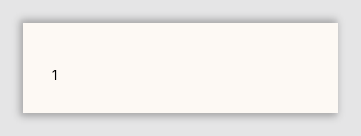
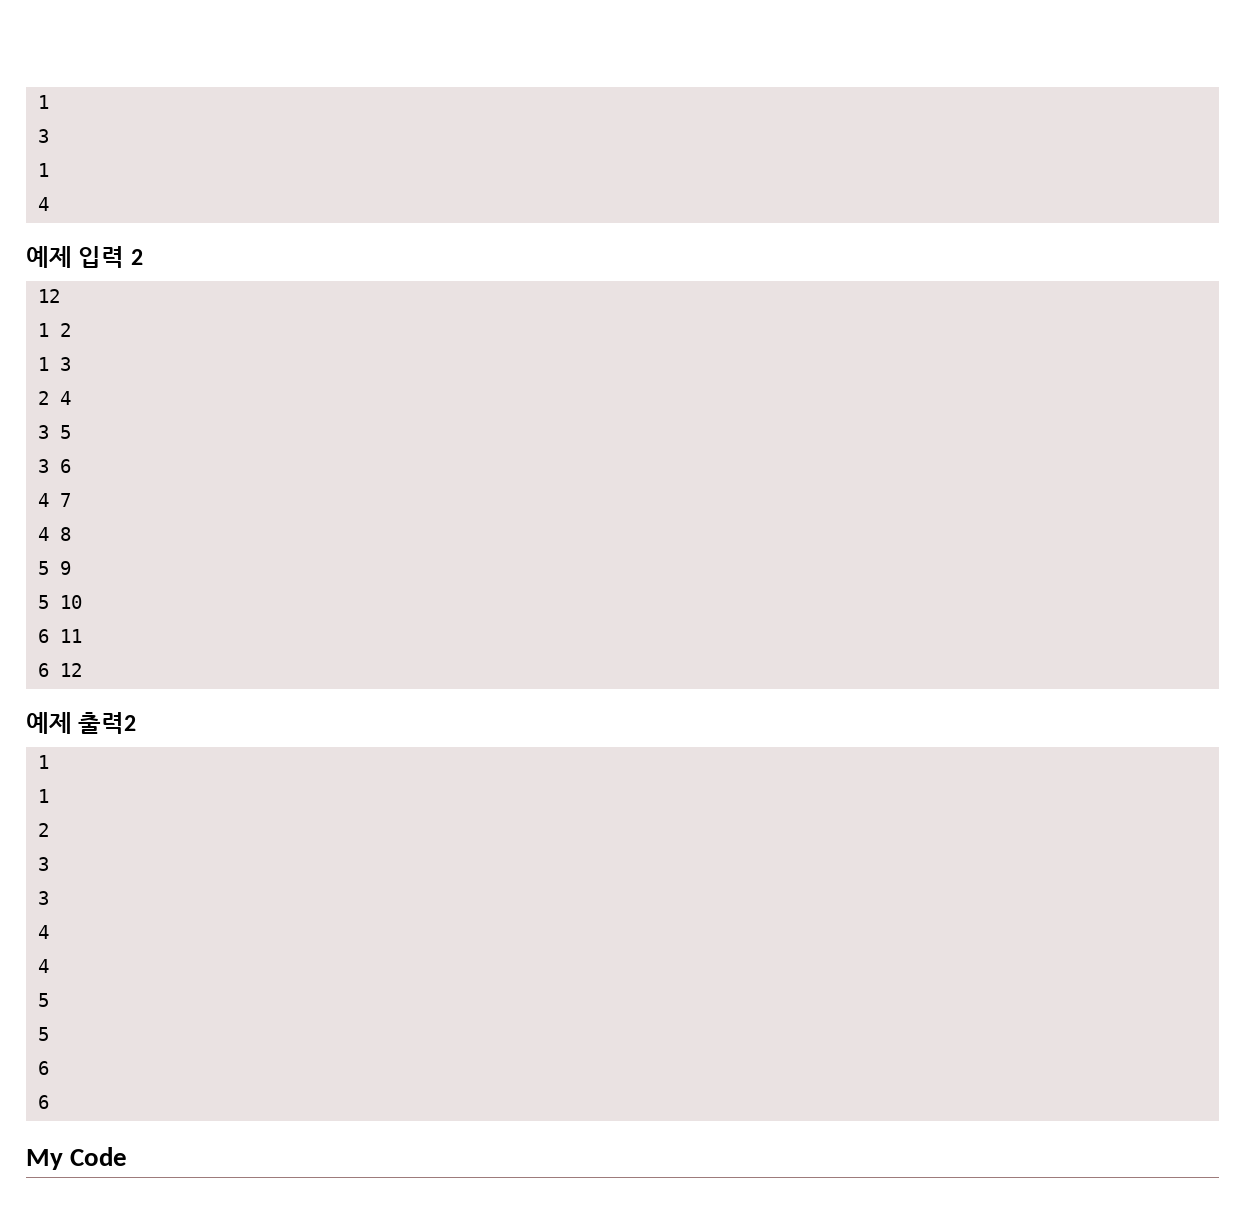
[52,70,57,80] 1 -> [38,95,49,109] [38,129,49,143] [38,163,49,177] [38,197,49,211] [26,246,143,268] [38,289,60,303] [38,323,71,337] [38,357,71,371] [38,391,71,405] [38,425,71,439] [38,459,71,473] [38,493,71,507] [38,527,71,541] [38,561,71,575] [38,595,82,609] [38,629,82,643] [38,663,82,677] [26,712,137,734] [38,755,49,769] [38,789,49,803] [38,823,49,837] [38,857,49,871] [38,891,49,905] [38,925,49,939] [38,959,49,973] [38,993,49,1007] [38,1027,49,1041] [38,1061,49,1075] [38,1095,49,1109] [26,1147,128,1170] 1 // 3 // 1 // 4 // 예제 입력 2 // 12 // 1 2 // 1 3 // 2 4 // 3 5 // 3 6 // 4 7 // 4 8 // 5 9 // 5 10 // 6 11 // 6 12 // 예제 출력2 // 1 // 1 // 2 // 3 // 3 // 4 // 4 // 5 // 5 // 6 // 6 // My Code

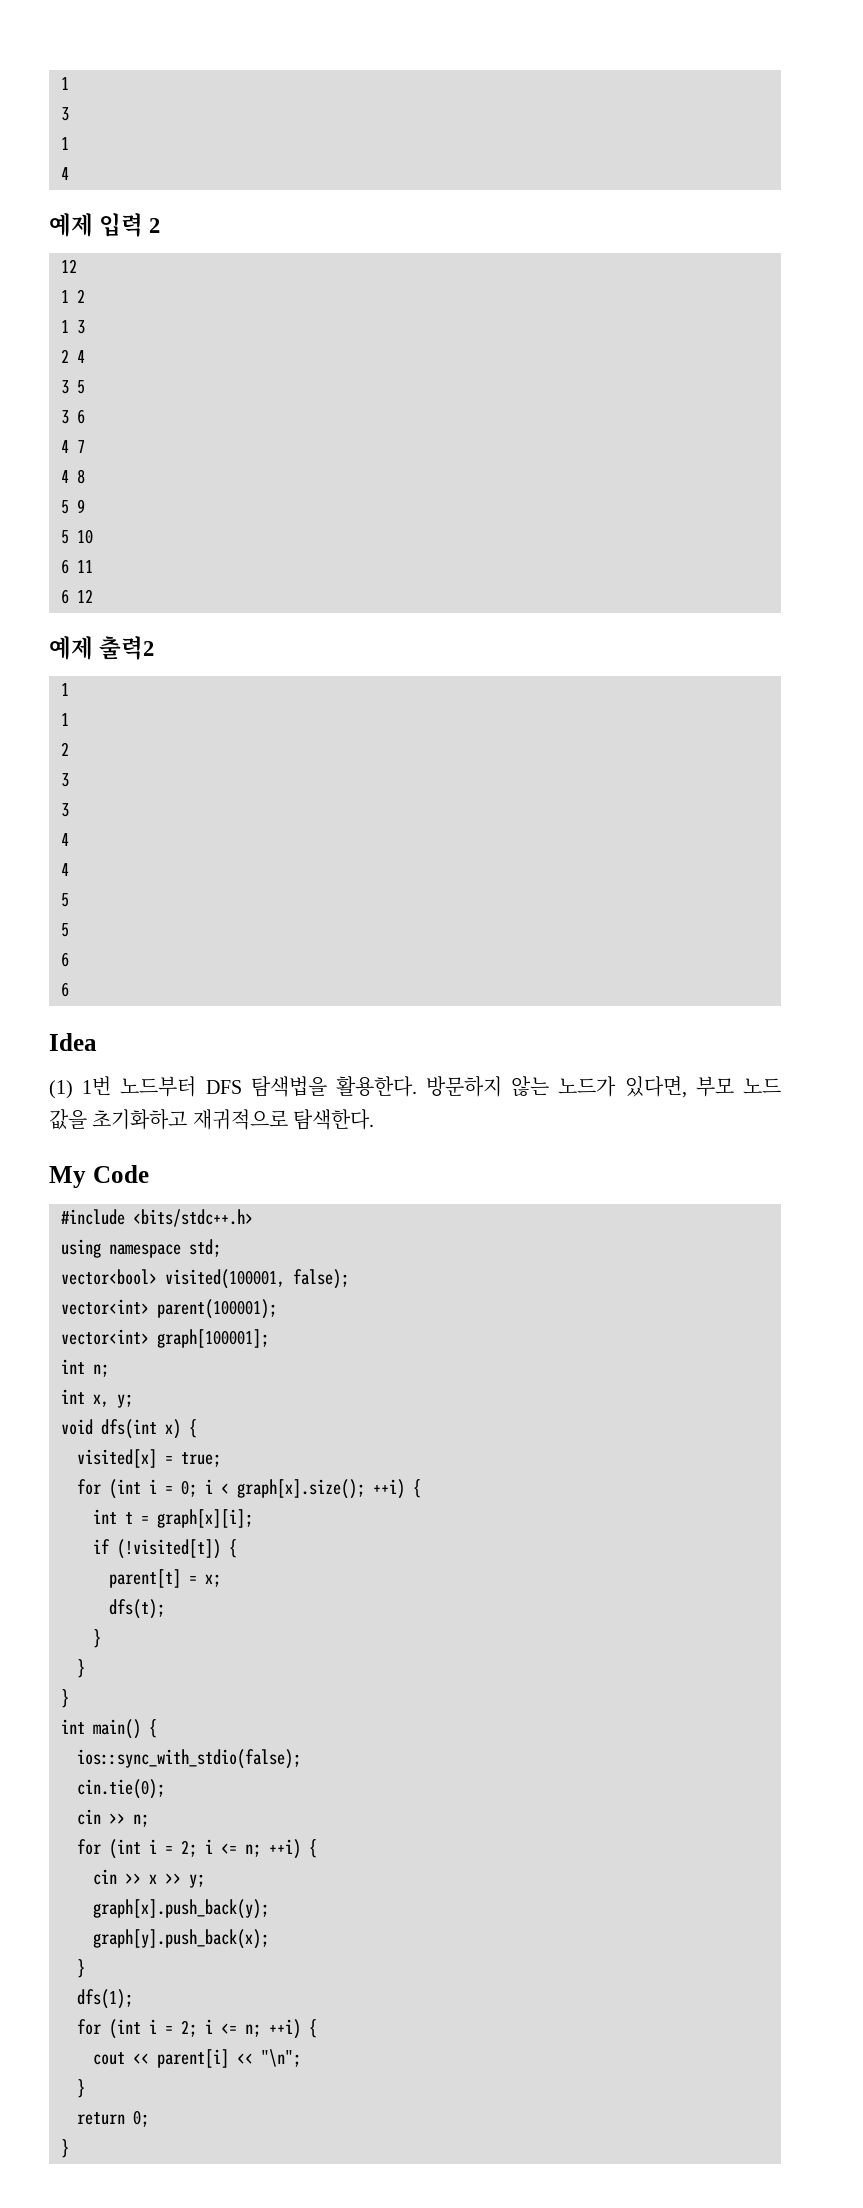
[26,1147,128,1170] My Code -> [49,1033,97,1051] [49,1076,781,1099] [49,1109,375,1130] [49,1165,149,1188] [61,1209,253,1227] [61,1239,221,1258] [61,1269,349,1289] [61,1299,277,1319] [61,1329,269,1348] [61,1359,109,1377] [61,1389,133,1408] [61,1419,197,1439] [77,1449,221,1468] [77,1479,421,1499] [93,1509,253,1528] [93,1539,237,1559] [109,1569,221,1588] [109,1599,165,1619] [93,1629,101,1648] [77,1659,85,1678] [61,1689,69,1708] [61,1719,157,1739] [77,1749,301,1769] [77,1779,165,1799] [77,1809,149,1827] [77,1839,317,1859] [93,1869,205,1888] [93,1899,269,1919] [93,1929,269,1949] [77,1959,85,1978] [77,1989,133,2009] [77,2019,317,2039] [93,2049,301,2068] [77,2079,85,2098] [77,2110,149,2127] [61,2139,69,2158] Idea // (1) 1번 노드부터 DFS 탐색법을 활용한다. 방문하지 않는 노드가 있다면, 부모 노드 값을 초기화하고 재귀적으로 탐색한다. // My Code // #include <bits/stdc++.h> // using namespace std; // vector<bool> visited(100001, false); // vector<int> parent(100001); // vector<int> graph[100001]; // int n; // int x, y; // void dfs(int x) { // visited[x] = true; // for (int i = 0; i < graph[x].size(); ++i) { // int t = graph[x][i]; // if (!visited[t]) { // parent[t] = x; // dfs(t); // } // } // } // int main() { // ios::sync_with_stdio(false); // cin.tie(0); // cin >> n; // for (int i = 2; i <= n; ++i) { // cin >> x >> y; // graph[x].push_back(y); // graph[y].push_back(x); // } // dfs(1); // for (int i = 2; i <= n; ++i) { // cout << parent[i] << "\n"; // } // return 0; // }

